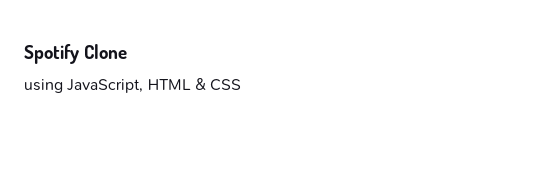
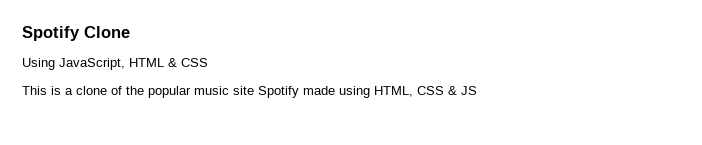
[24,79,63,93] using -> [22,58,55,70] Using
(242, 85) none -> [22,86,477,98] // This is a clone of the popular music site Spotify made using HTML, CSS & JS

